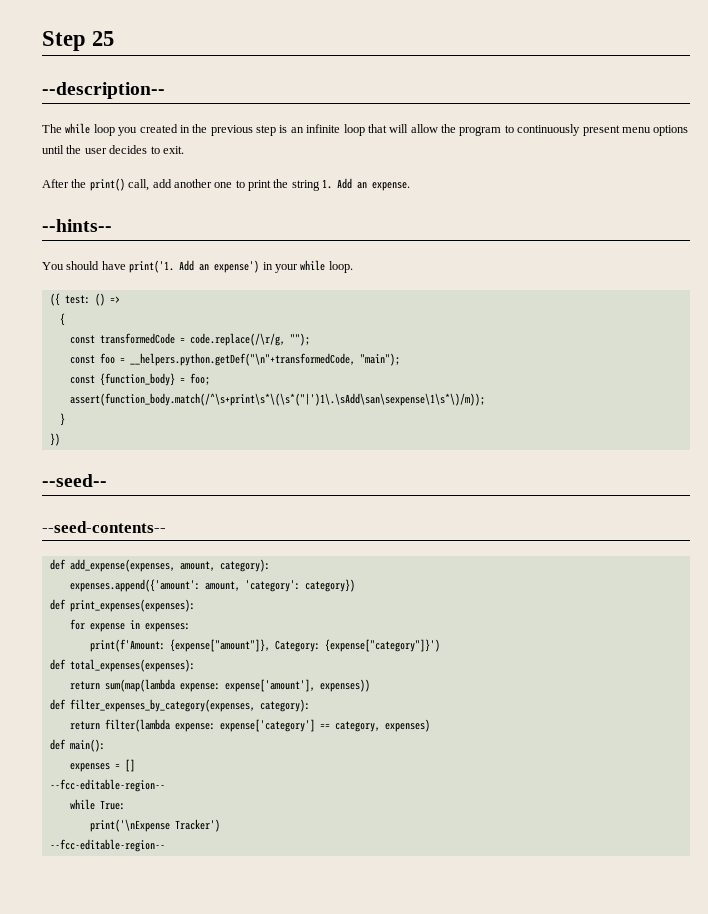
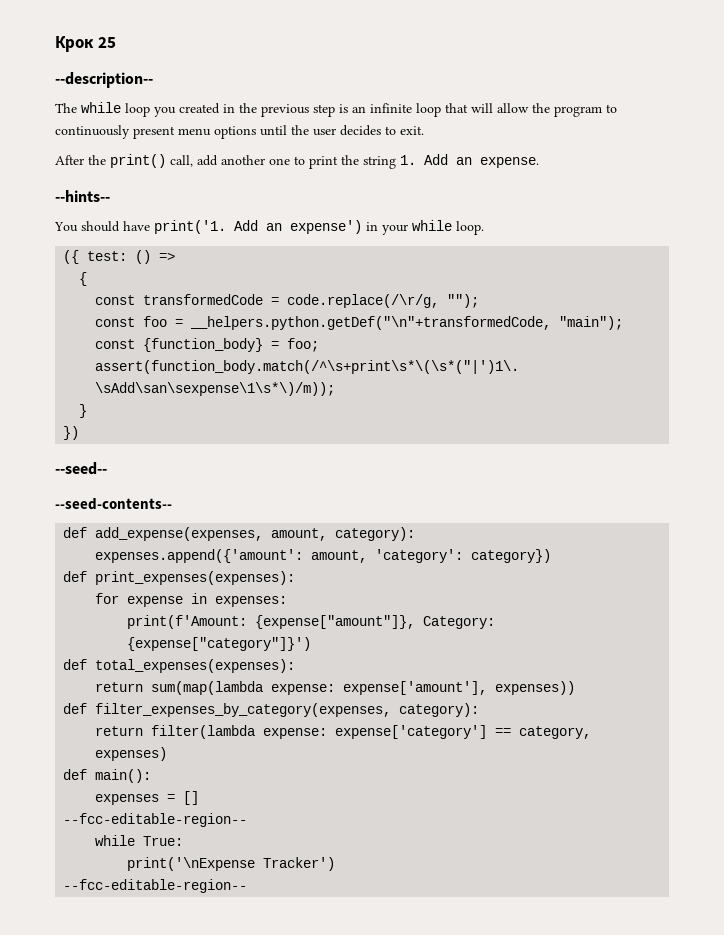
[42,31,86,51] Step -> [55,36,94,52] Крок

